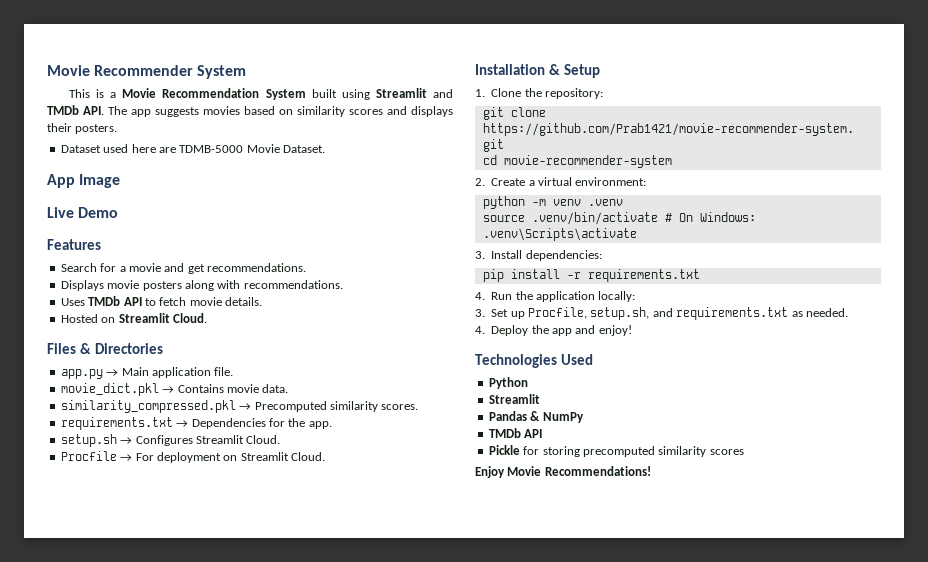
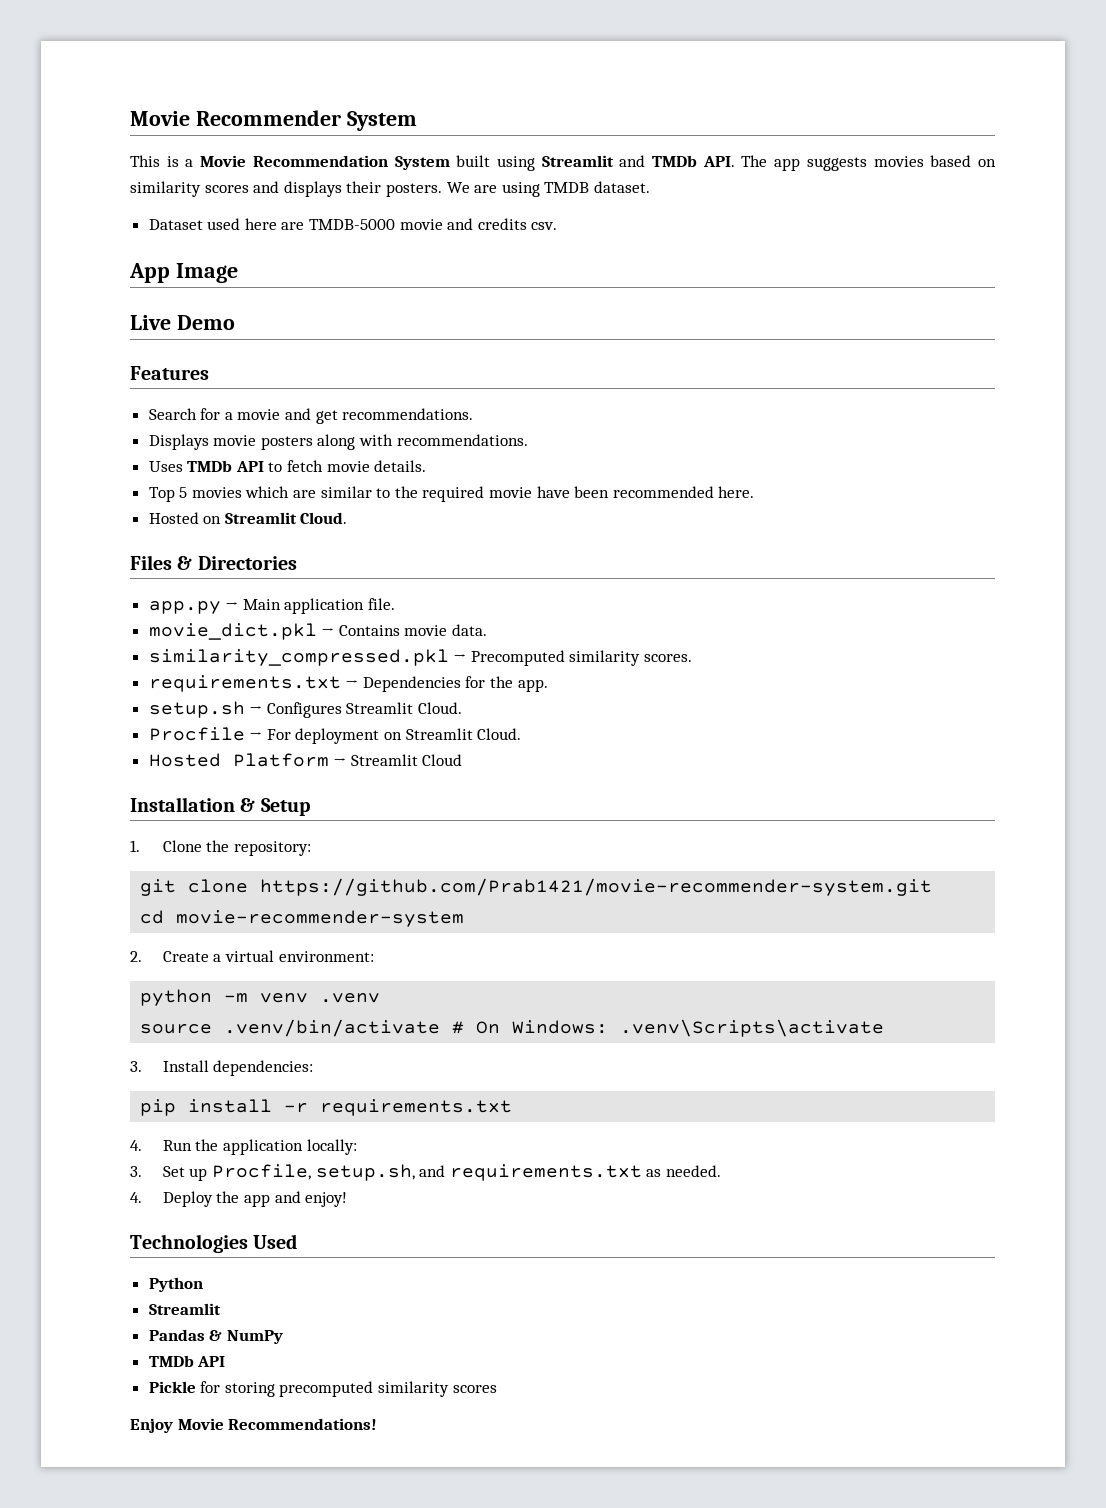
(118, 129) none -> [446,181,650,197] We are using TMDB dataset.
[179,144,325,153] TDMB-5000 Movie Dataset. -> [309,218,558,230] TMDB-5000 movie and credits csv.
(262, 301) none -> [148,486,755,502] // Top 5 movies which are similar to the required movie have been recommended here.
(325, 456) none -> [148,753,463,767] // Hosted Platform → Streamlit Cloud

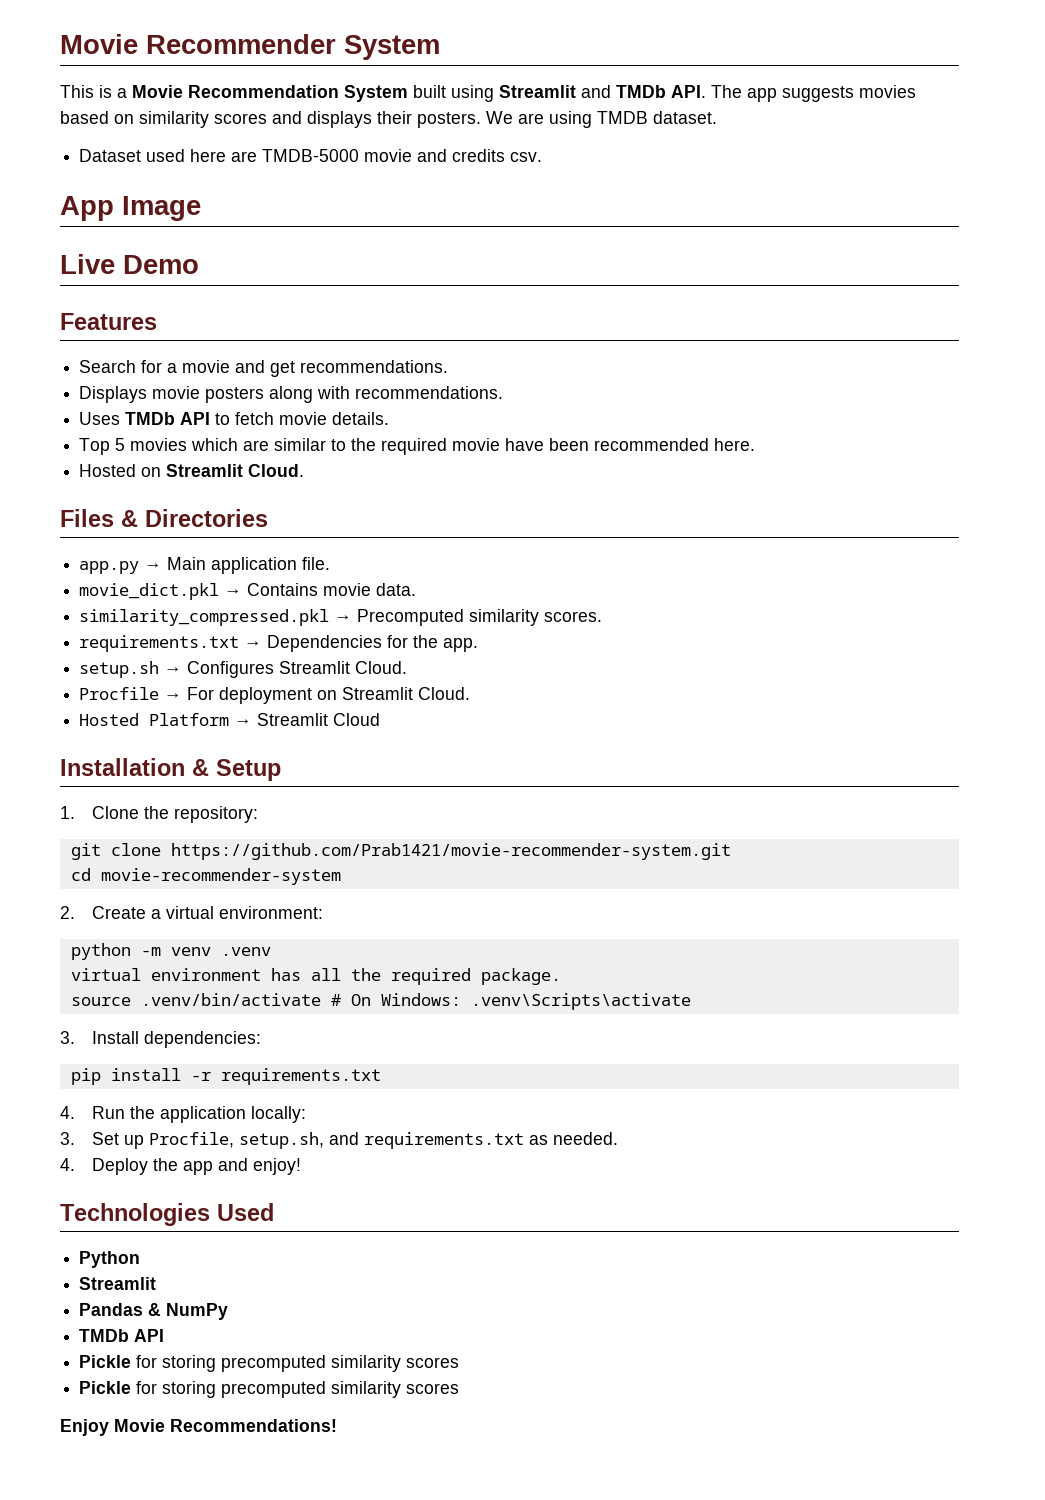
(381, 998) none -> [70,968,561,985] // virtual environment has all the required package.
(497, 1389) none -> [79,1381,460,1398] // Pickle for storing precomputed similarity scores

